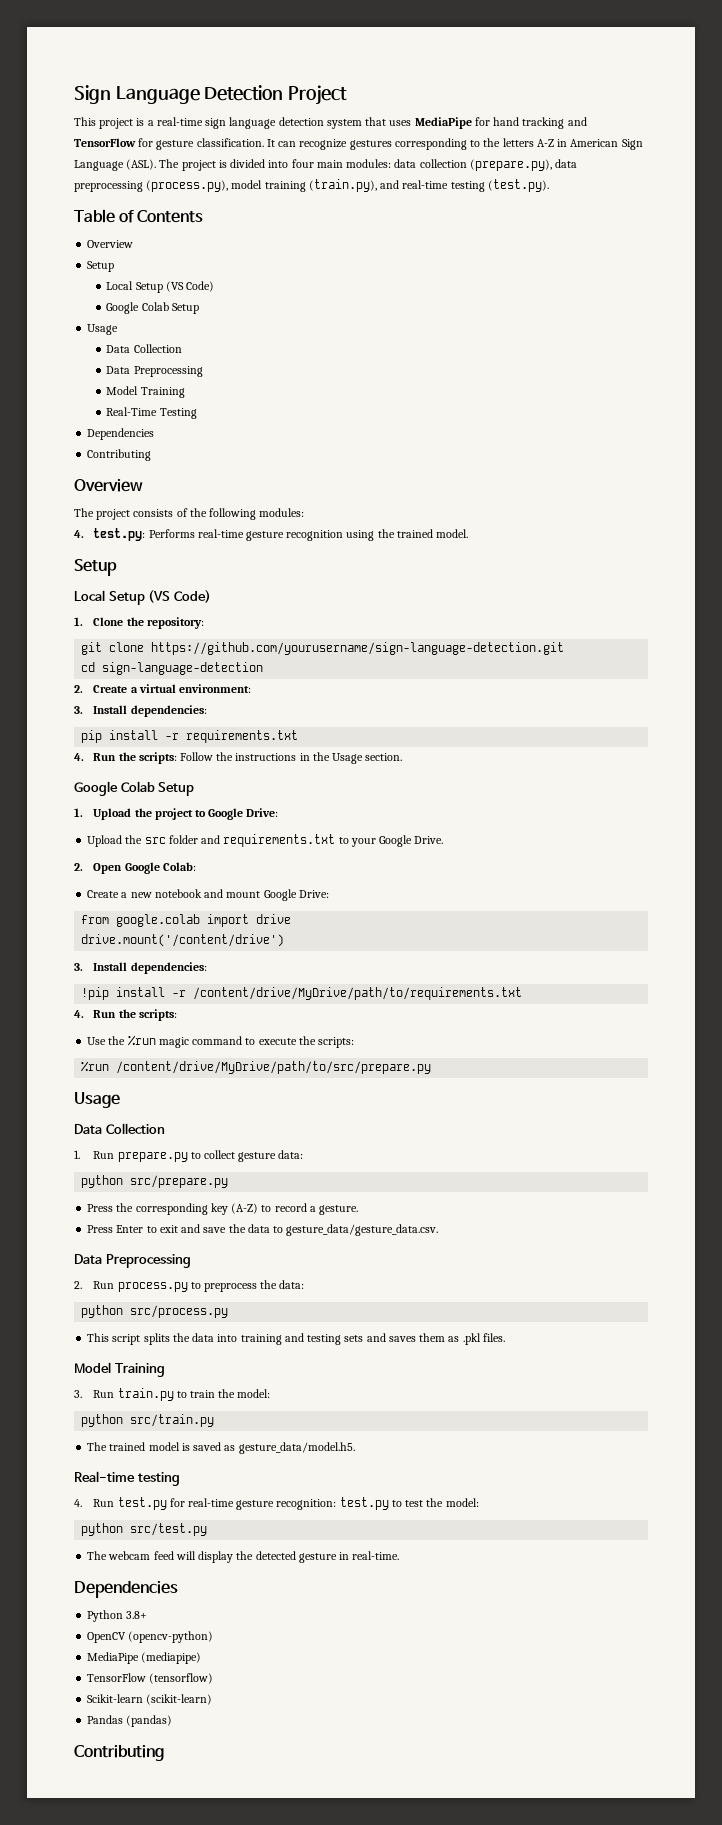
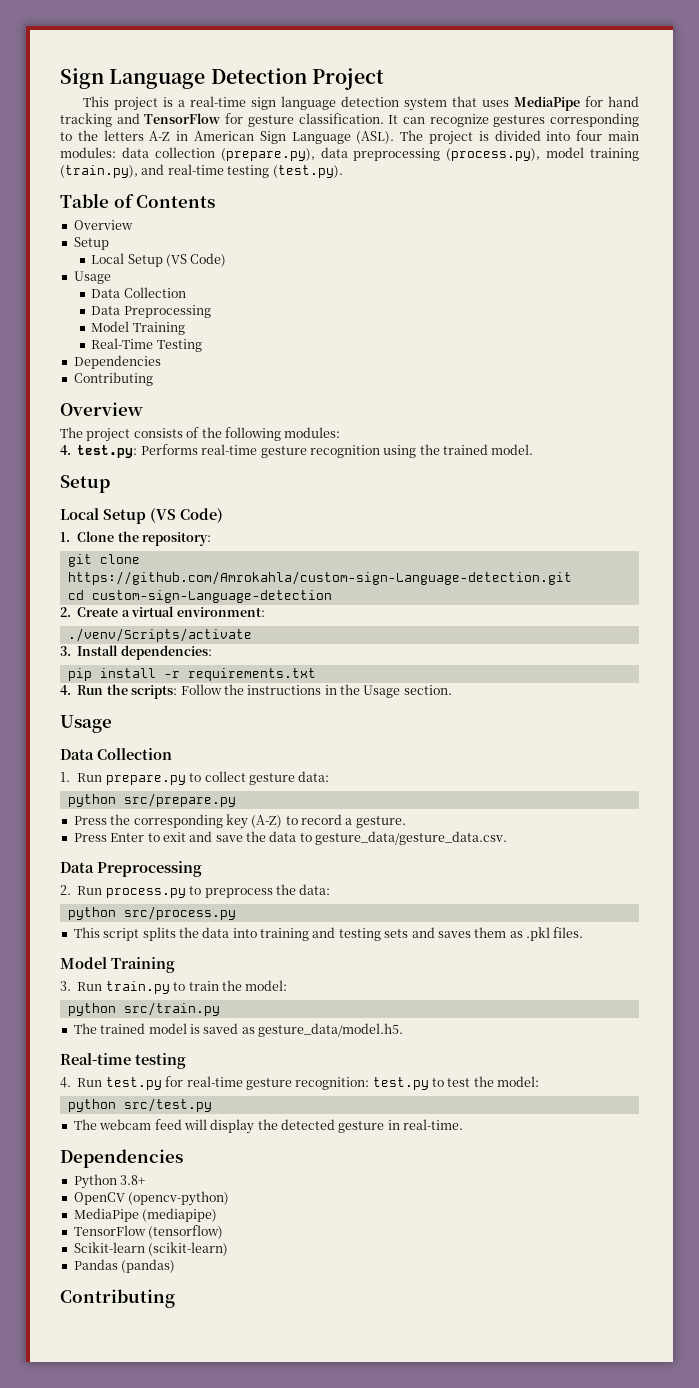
[106,302,199,314] // Google Colab Setup -> (227, 260) none
[151,642,565,655] https://github.com/yourusername/sign-language-detection.git -> [67,571,572,585] https://github.com/Amrokahla/custom-sign-Language-detection.git
[102,662,264,675] sign-language-detection -> [91,590,332,603] custom-sign-Language-detection
(251, 688) none -> [67,628,252,642] // ./venv/Scripts/activate
[74,781,195,796] [74,808,279,820] [87,834,444,847] [74,862,196,874] [87,889,329,901] [81,914,292,927] [81,934,285,947] [74,962,207,974] [81,987,523,1000] [74,1009,177,1021] [87,1035,355,1048] [81,1061,432,1074] // Google Colab Setup // 1. Upload the project to Google Drive: // Upload the src folder and requirements.txt to your Google Drive. // 2. Open Google Colab: // Create a new notebook and mount Google Drive: // from google.colab import drive // drive.mount('/content/drive') // 3. Install dependencies: // !pip install -r /content/drive/MyDrive/path/to/requirements.txt // 4. Run the scripts: // Use the %run magic command to execute the scripts: // %run /content/drive/MyDrive/path/to/src/prepare.py -> (452, 690) none

